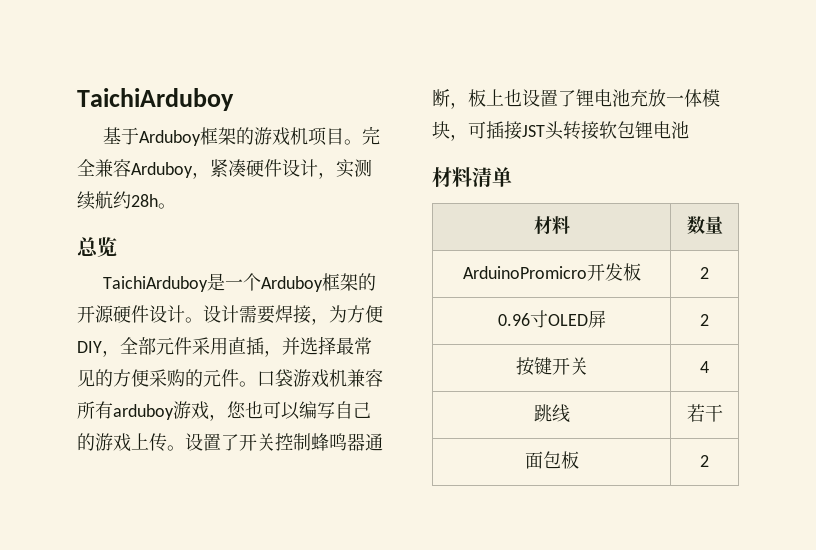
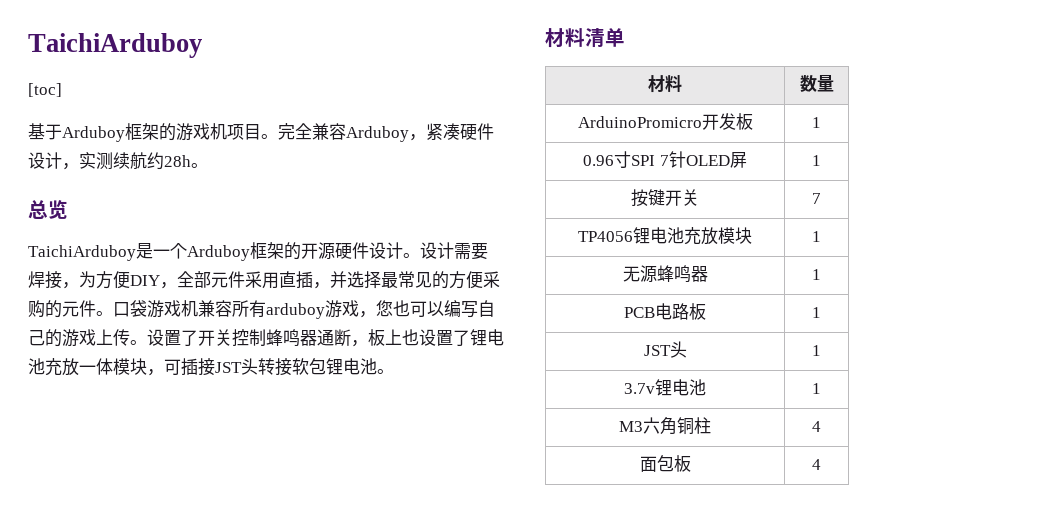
[77,88,234,111] TaichiArduboy -> [28,33,202,58] [28,83,62,97] TaichiArduboy // [toc]
(689, 130) none -> [377,369,394,374] 。
[700,267,709,279] 2 -> [812,117,821,128] 1
(548, 319) none -> [631,151,686,168] SPI 7针
[700,314,709,326] 2 -> [812,155,821,166] 1
[700,361,709,373] [533,404,570,423] [686,404,723,422] | 4 // 跳线 | 若干 -> [812,193,821,204] [578,227,752,245] [812,231,821,242] [622,265,708,283] [812,269,821,280] [624,303,706,320] [812,307,821,318] [643,341,687,358] [812,345,821,356] [624,379,706,396] [812,383,821,394] [619,417,711,435] [812,421,821,432] | 7 // TP4056锂电池充放模块 | 1 // 无源蜂鸣器 | 1 // PCB电路板 | 1 // JST头 | 1 // 3.7v锂电池 | 1 // M3六角铜柱 | 4
[700,455,709,467] 2 -> [812,459,821,470] 4

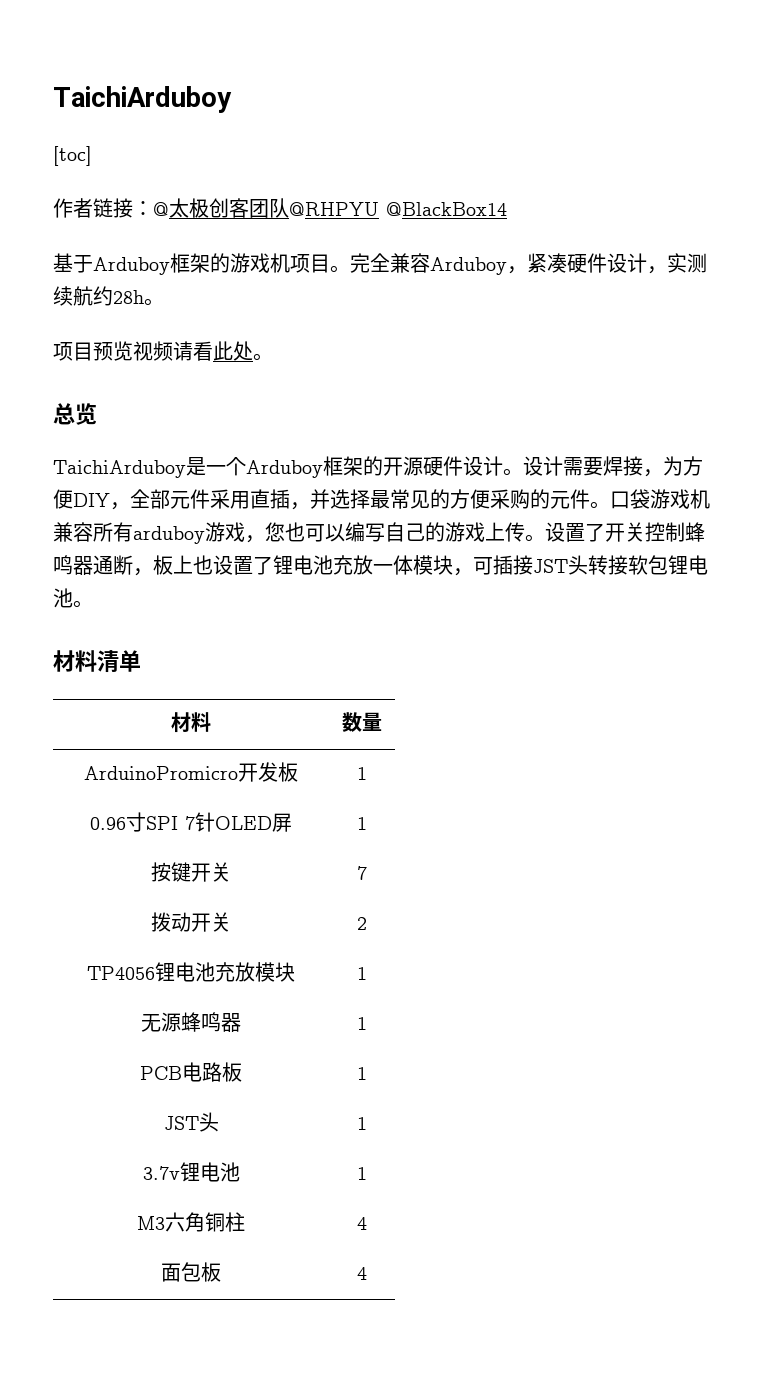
(62, 90) none -> [53,198,507,218] // 作者链接：@太极创客团队@RHPYU @BlackBox14
(208, 165) none -> [53,341,273,361] // 项目预览视频请看此处。
(821, 198) none -> [151,912,231,932] [356,917,367,930] // 拨动开关 | 2

